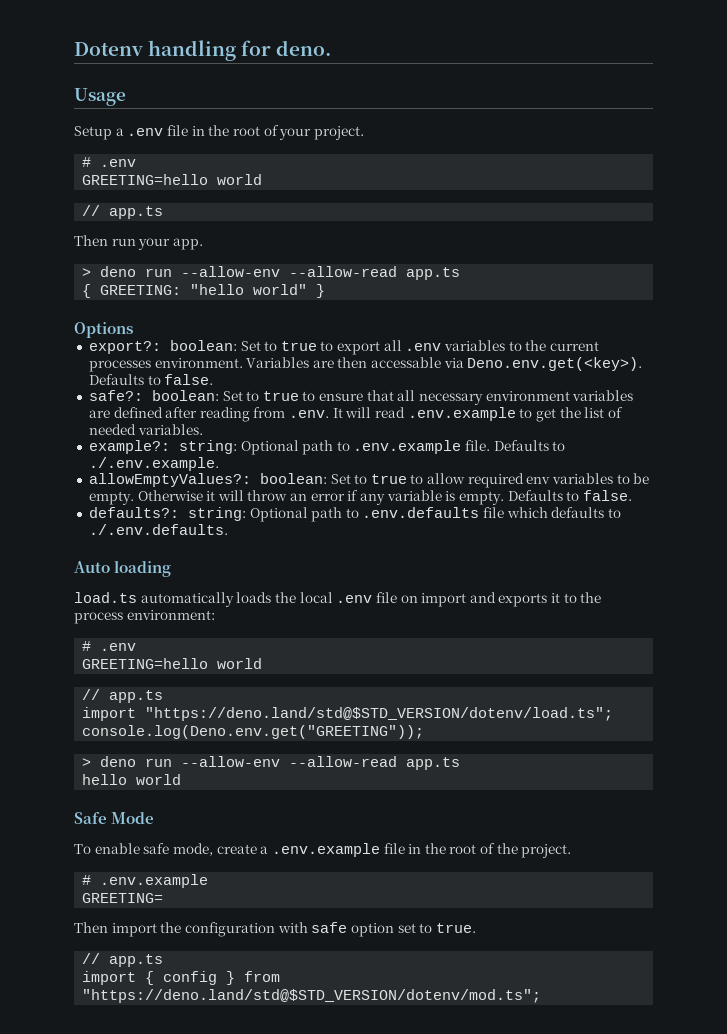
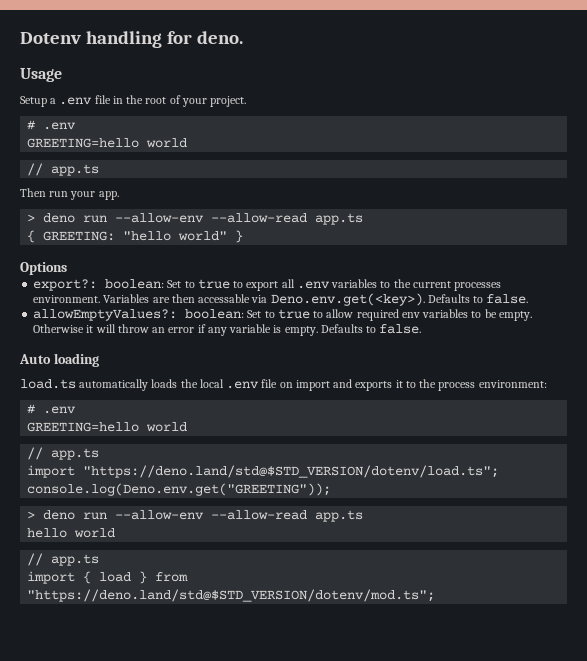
[88,390,634,405] [88,407,623,422] [88,424,203,435] [88,440,566,455] [88,457,219,471] // safe?: boolean: Set to true to ensure that all necessary environment variables are defined after reading from .env. It will read .env.example to get the list of needed variables. // example?: string: Optional path to .env.example file. Defaults to ./.env.example. -> (529, 299) none
[88,507,622,522] [88,524,228,535] // defaults?: string: Optional path to .env.defaults file which defaults to ./.env.defaults. -> (422, 329) none
[74,812,155,824] [74,843,572,858] [82,874,209,888] [82,893,164,903] [74,922,476,937] // Safe Mode // To enable safe mode, create a .env.example file in the root of the project. // # .env.example // GREETING= // Then import the configuration with safe option set to true. -> (116, 533) none
[163,971,218,985] config -> [99,572,132,582] load

